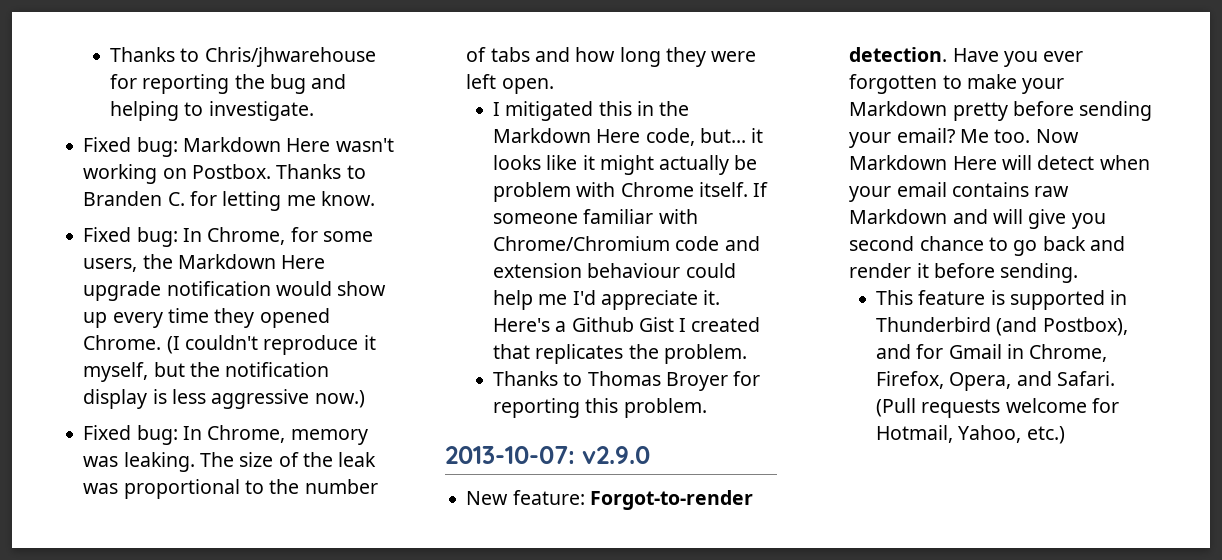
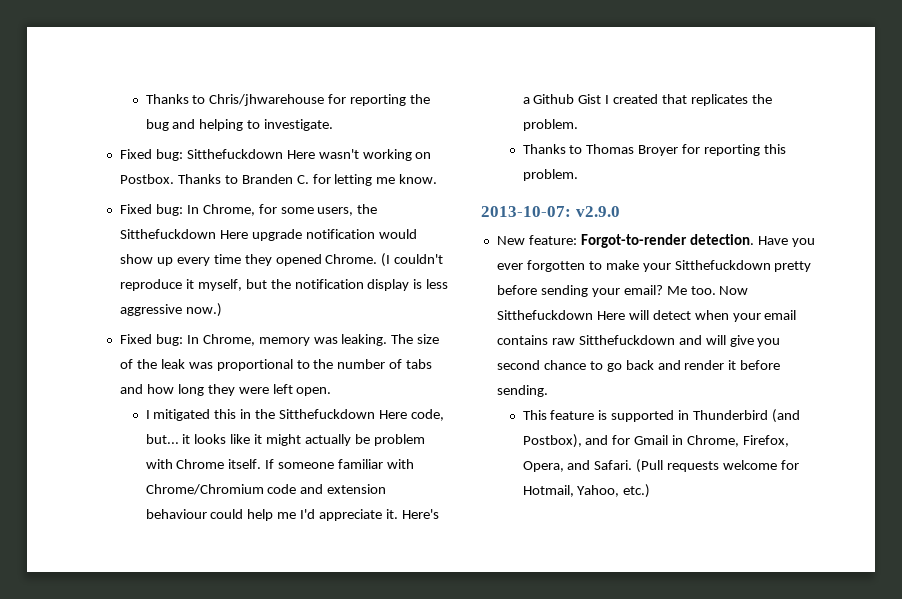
[182,137,281,152] Markdown -> [186,149,283,159] Sitthefuckdown
[177,254,276,269] Markdown -> [119,229,216,239] Sitthefuckdown
[493,128,592,143] Markdown -> [279,409,376,419] Sitthefuckdown
[849,101,948,116] Markdown -> [674,260,771,270] Sitthefuckdown
[849,155,948,170] Markdown -> [496,310,593,320] Sitthefuckdown
[849,209,948,224] Markdown -> [578,335,675,345] Sitthefuckdown

